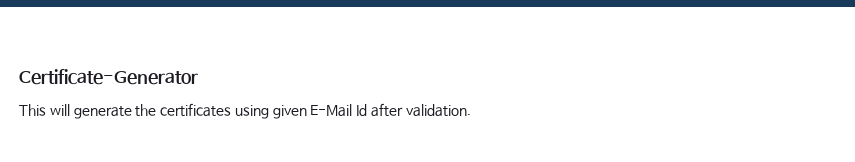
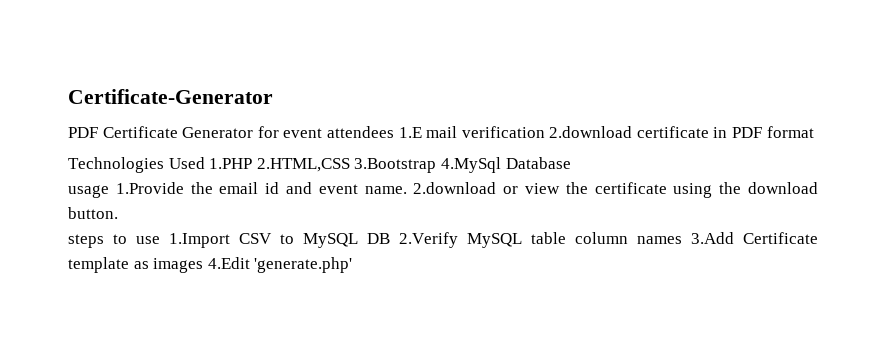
[19,103,471,119] This will generate the certificates using given E-Mail Id after validation. -> [68,126,814,138] [68,157,571,173] [68,182,818,198] [68,207,118,219] [68,232,818,248] [68,257,353,273] PDF Certificate Generator for event attendees 1.E mail verification 2.download certificate in PDF format // Technologies Used 1.PHP 2.HTML,CSS 3.Bootstrap 4.MySql Database // usage 1.Provide the email id and event name. 2.download or view the certificate using the download button. // steps to use 1.Import CSV to MySQL DB 2.Verify MySQL table column names 3.Add Certificate template as images 4.Edit 'generate.php'

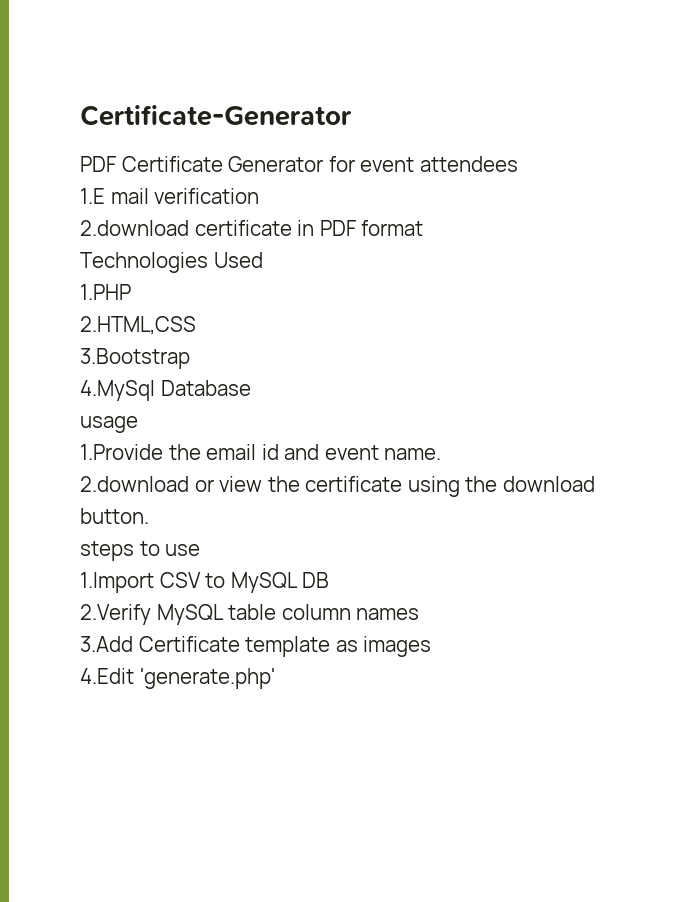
(394, 132) none -> (518, 164) //
(545, 132) none -> (260, 196) //
(205, 163) none -> (263, 260) //
(253, 163) none -> (131, 292) //
(350, 165) none -> (196, 325) //
(437, 165) none -> (190, 358) //
(109, 191) none -> (138, 424) //
(407, 190) none -> (442, 454) //
(160, 240) none -> (201, 550) //
(390, 238) none -> (330, 580) //
(682, 240) none -> (420, 614) //
(204, 265) none -> (432, 646) //

